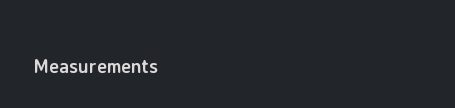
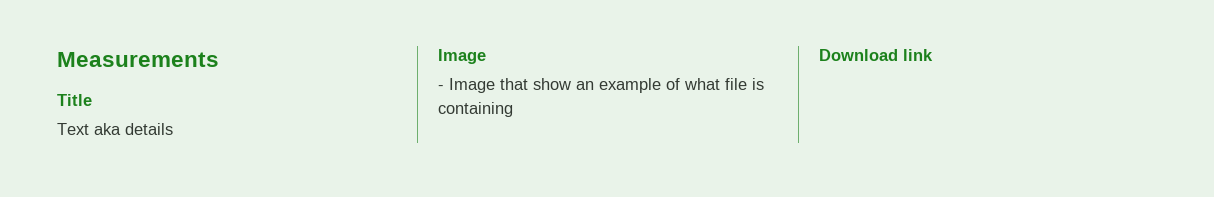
(158, 66) none -> [57,94,92,106] [57,123,173,135] [438,49,486,64] [438,78,764,93] [438,102,513,117] [819,49,933,61] // Title // Text aka details // Image // - Image that show an example of what file is containing // Download link

